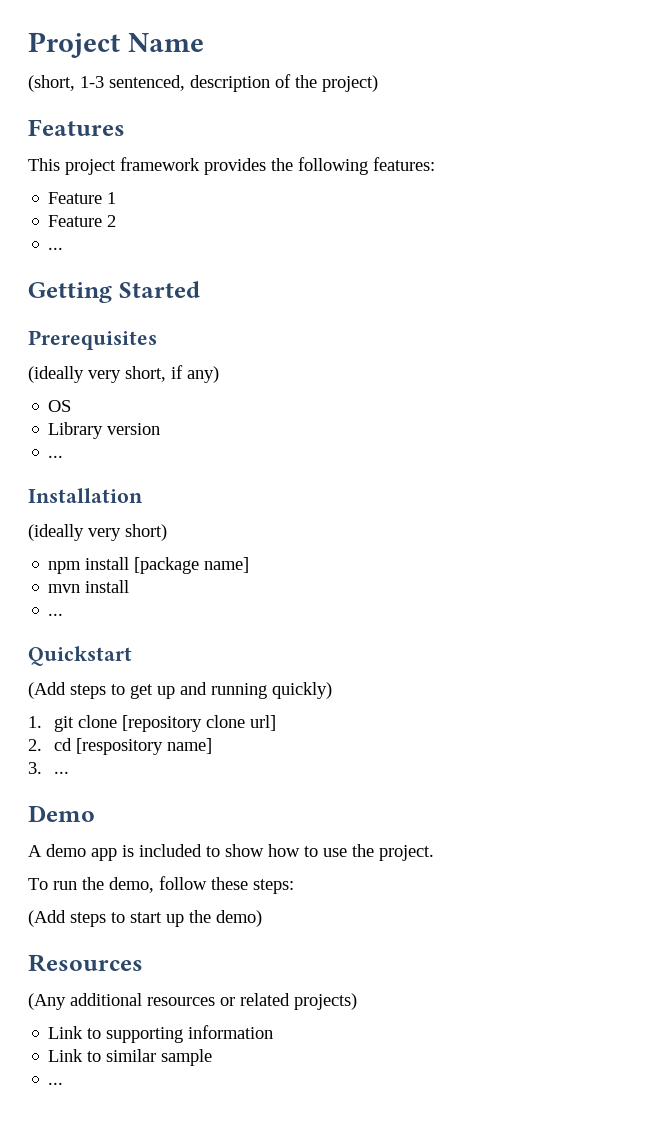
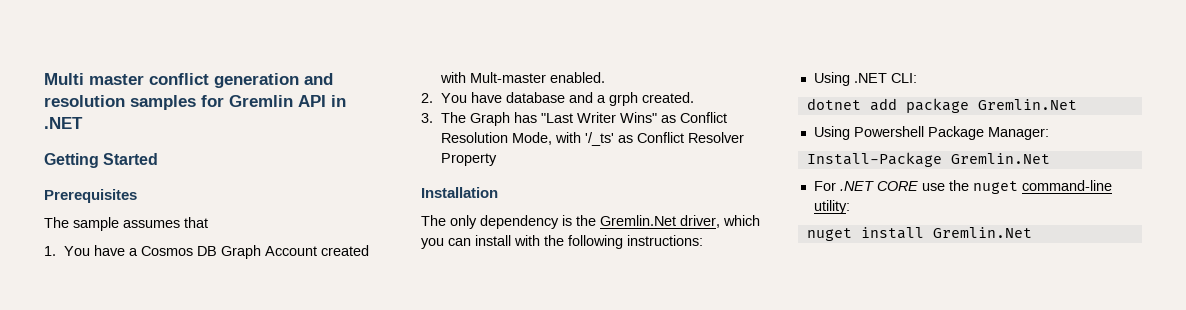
[28,32,204,58] [28,74,378,92] [28,119,125,136] [28,157,435,175] [48,192,117,204] [48,215,117,227] [48,247,64,250] [28,281,200,303] [28,330,157,350] [28,365,219,383] [48,400,72,412] [48,422,161,439] [48,455,64,458] [28,488,143,503] [28,524,167,541] [48,557,250,574] [48,580,130,593] [48,613,64,616] [28,646,132,666] [28,682,332,699] [28,715,276,732] [28,738,212,755] [28,762,69,774] [28,805,95,822] [28,844,434,861] [28,876,294,894] [28,910,262,927] [28,954,143,972] [28,993,357,1010] [48,1025,274,1043] [48,1049,213,1066] [48,1082,64,1085] Project Name // (short, 1-3 sentenced, description of the project) // Features // This project framework provides the following features: // Feature 1 // Feature 2 // ... // Getting Started // Prerequisites // (ideally very short, if any) // OS // Library version // ... // Installation // (ideally very short) // npm install [package name] // mvn install // ... // Quickstart // (Add steps to get up and running quickly) // 1. git clone [repository clone url] // 2. cd [respository name] // 3. ... // Demo // A demo app is included to show how to use the project. // To run the demo, follow these steps: // (Add steps to start up the demo) // Resources // (Any additional resources or related projects) // Link to supporting information // Link to similar sample // ... -> [44,73,333,88] [44,95,346,110] [44,117,83,129] [44,153,159,168] [44,189,137,203] [44,217,208,231] [44,245,369,259] [439,72,605,83] [421,92,694,106] [421,112,727,126] [440,132,744,146] [440,153,497,166] [421,187,498,198] [421,215,760,229] [421,235,703,249] [813,72,917,86] [806,98,1077,113] [813,126,1049,140] [806,152,1050,167] [813,180,1112,194] [813,200,850,214] [806,227,1032,241] Multi master conflict generation and resolution samples for Gremlin API in .NET // Getting Started // Prerequisites // The sample assumes that // 1. You have a Cosmos DB Graph Account created with Mult-master enabled. // 2. You have database and a grph created. // 3. The Graph has "Last Writer Wins" as Conflict Resolution Mode, with '/_ts' as Conflict Resolver Property // Installation // The only dependency is the Gremlin.Net driver, which you can install with the following instructions: // Using .NET CLI: // dotnet add package Gremlin.Net // Using Powershell Package Manager: // Install-Package Gremlin.Net // For .NET CORE use the nuget command-line utility: // nuget install Gremlin.Net

